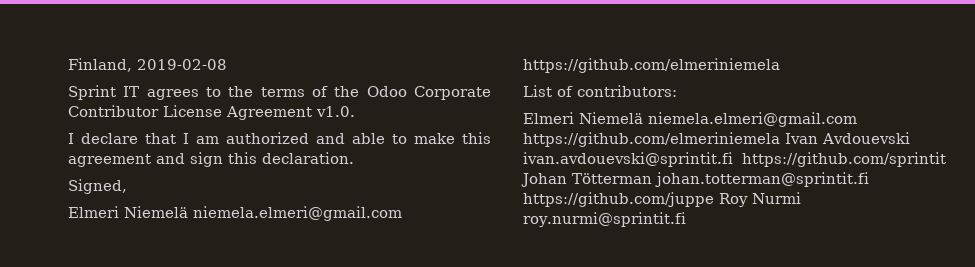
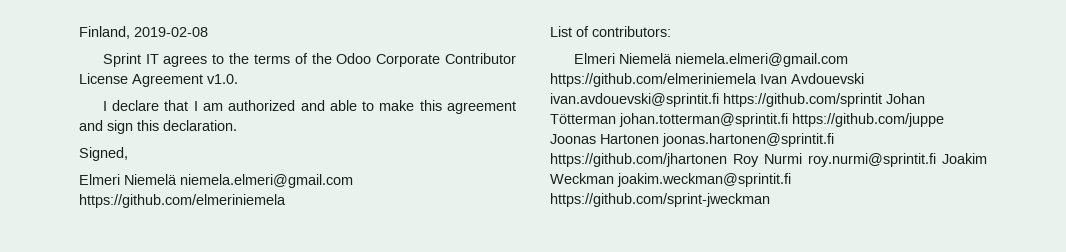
[719,192,801,207] [523,212,686,227] Roy Nurmi roy.nurmi@sprintit.fi -> [550,133,834,147] [550,153,987,167] [550,173,791,187] [550,193,770,207] Joonas Hartonen joonas.hartonen@sprintit.fi https://github.com/jhartonen Roy Nurmi roy.nurmi@sprintit.fi Joakim Weckman joakim.weckman@sprintit.fi https://github.com/sprint-jweckman

